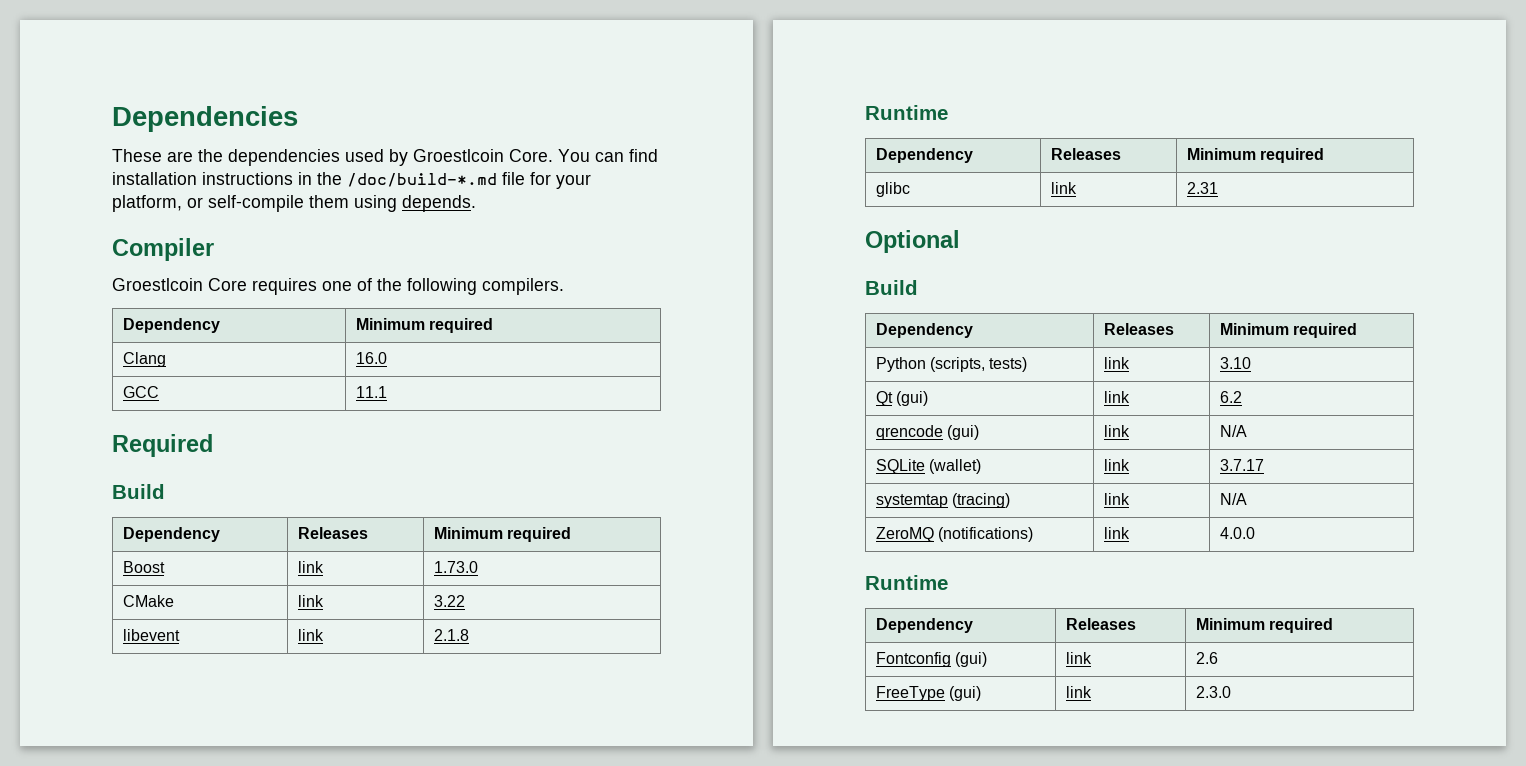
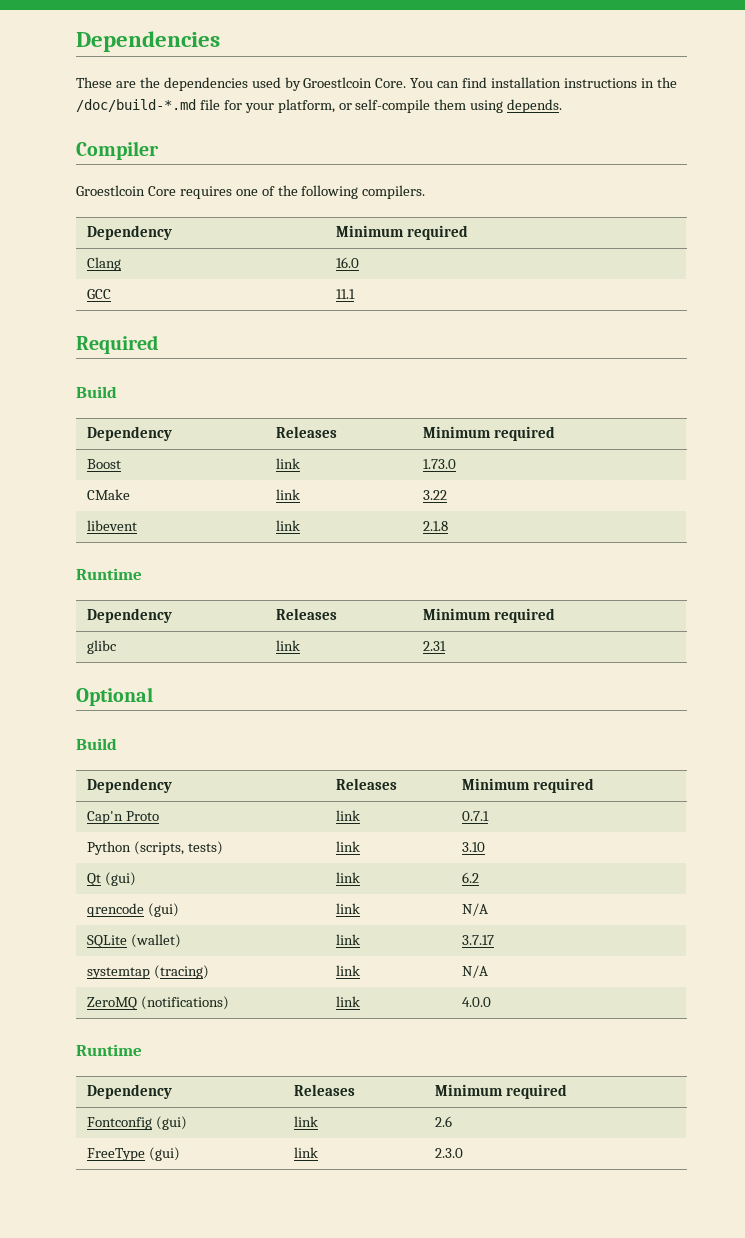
(1358, 330) none -> [87,811,159,824] [336,810,361,821] [462,811,490,821] // Cap'n Proto | link | 0.7.1

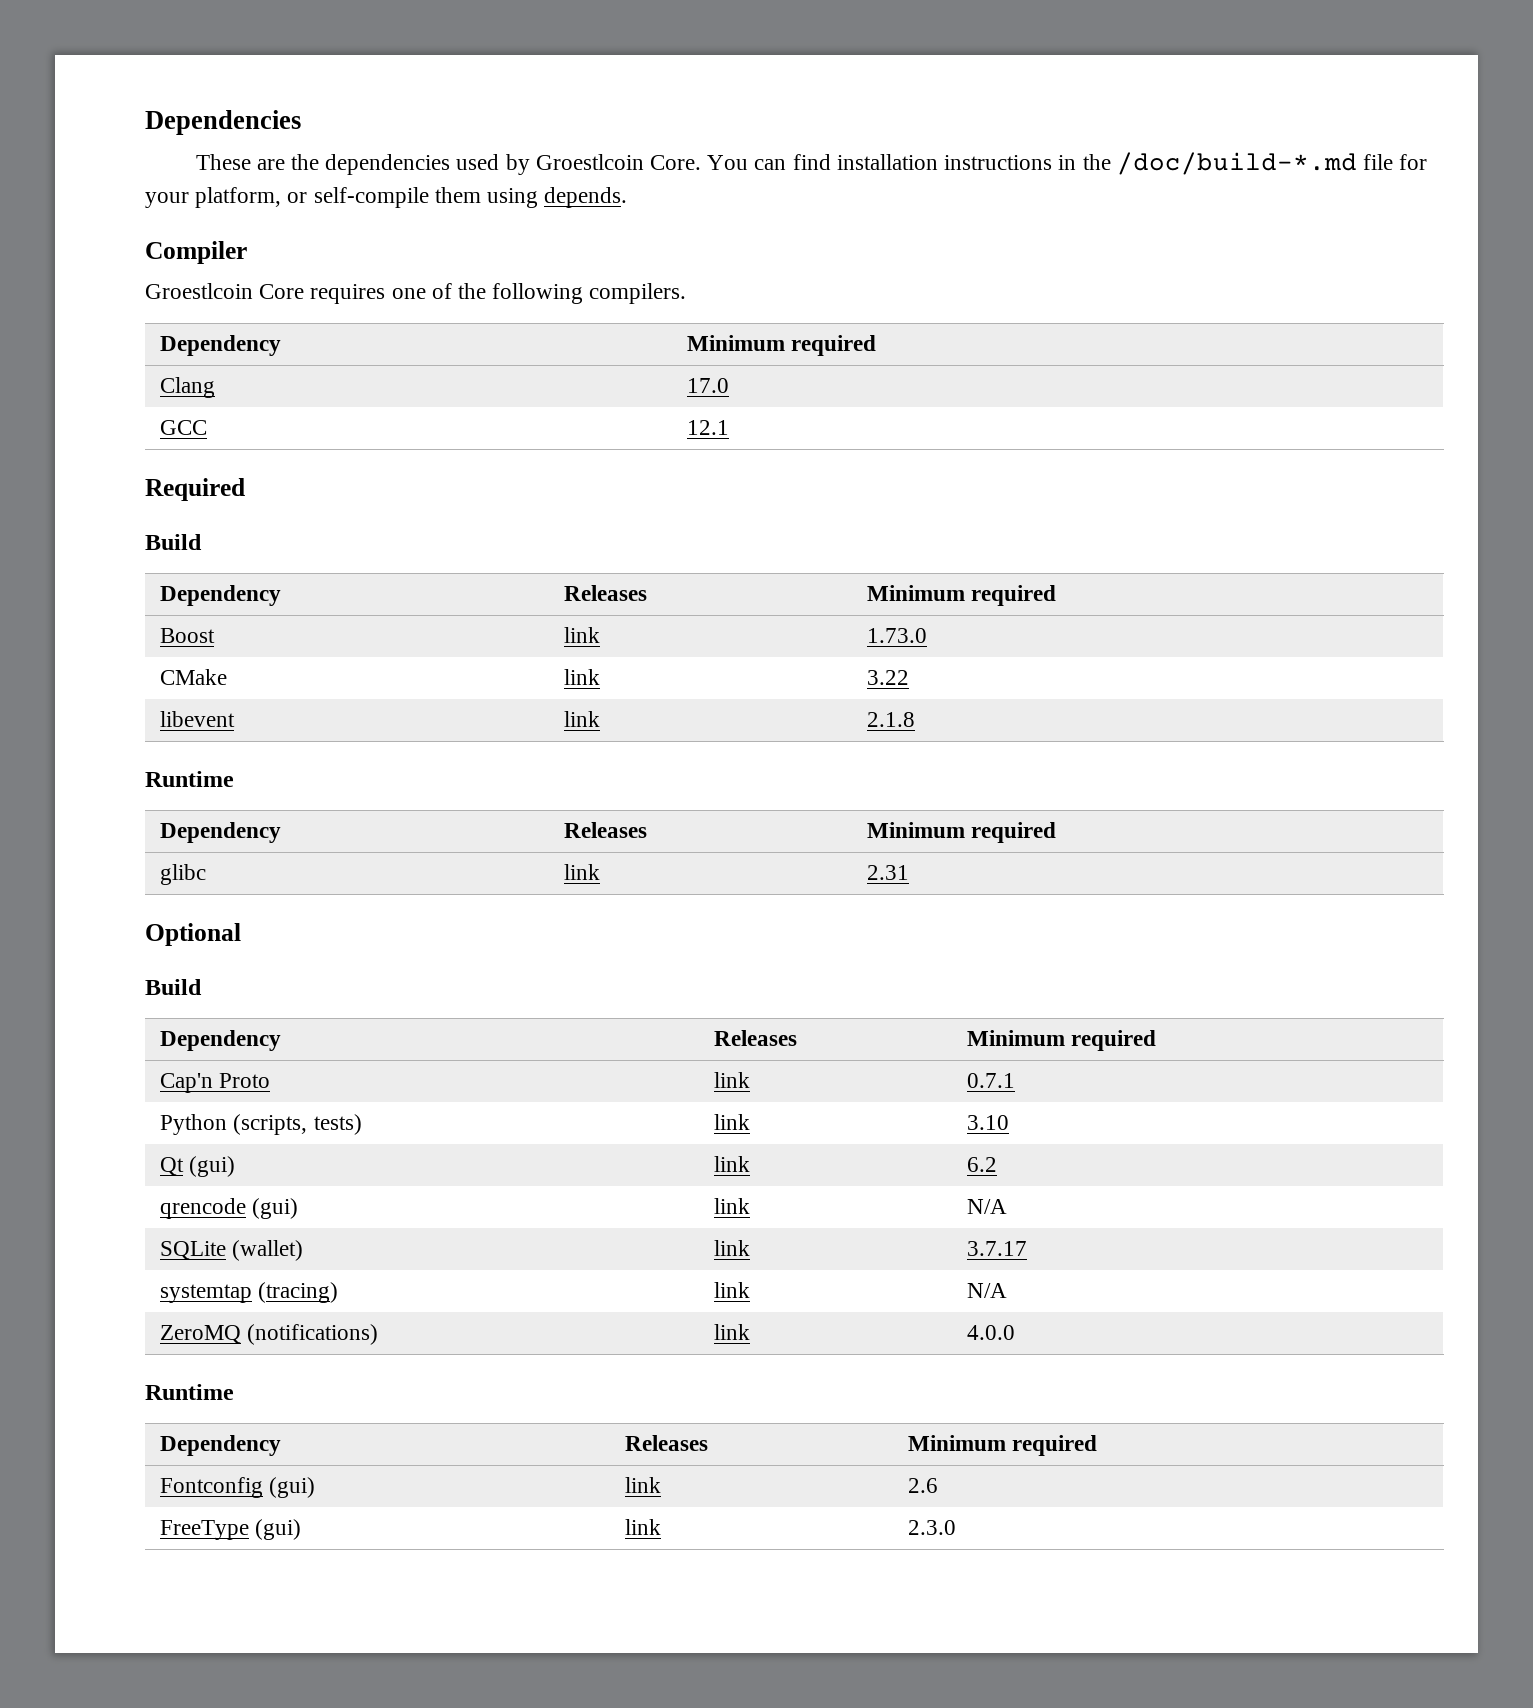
[336,257,360,268] 16.0 -> [687,378,730,393] 17.0
[336,289,356,299] 11.1 -> [687,420,730,435] 12.1

